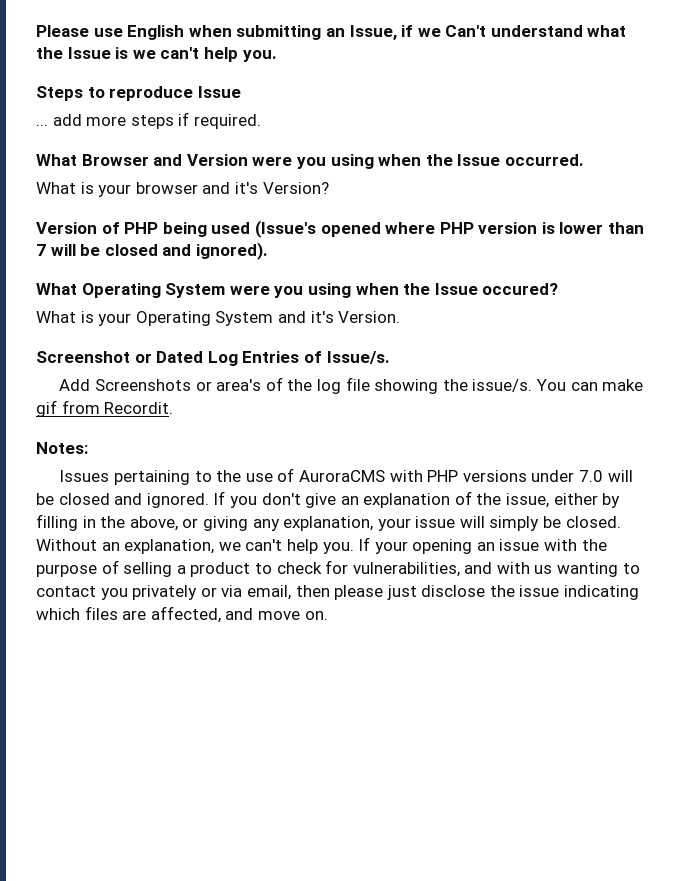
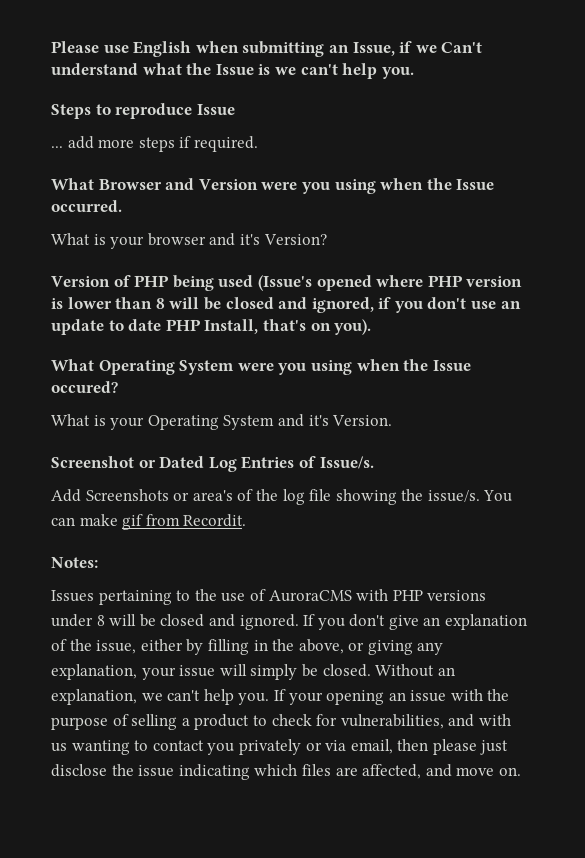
[36,242,268,260] 7 will be closed and ignored). -> [155,297,521,313] [51,319,372,335] 8 will be closed and ignored, if you don't use an update to date PHP Install, that's on you).
[578,470,603,482] 7.0 -> [96,615,105,626] 8

